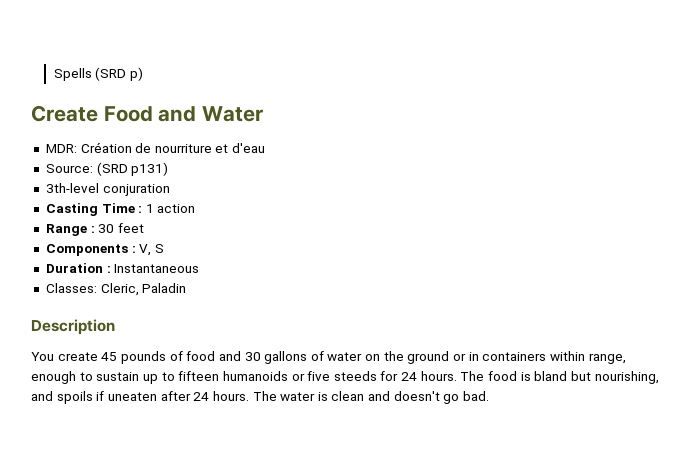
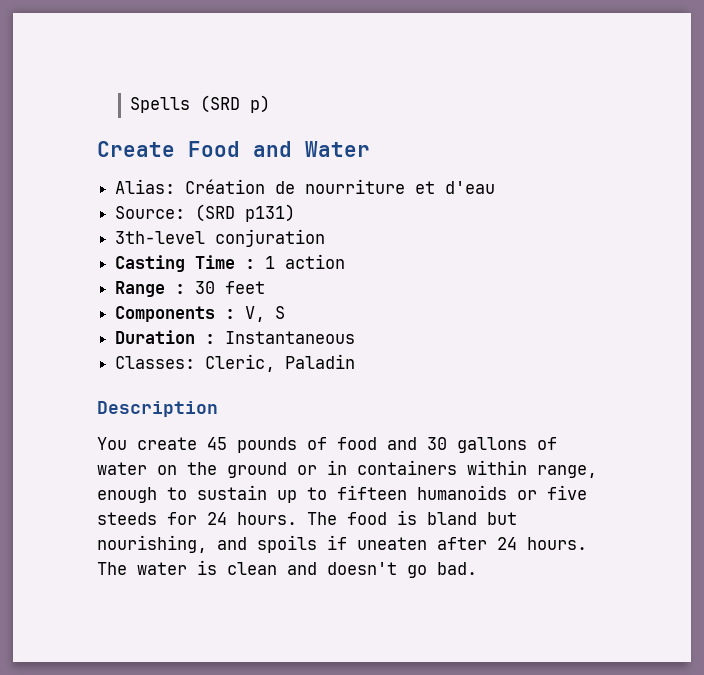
[45,144,77,153] MDR: -> [115,179,176,194] Alias:

